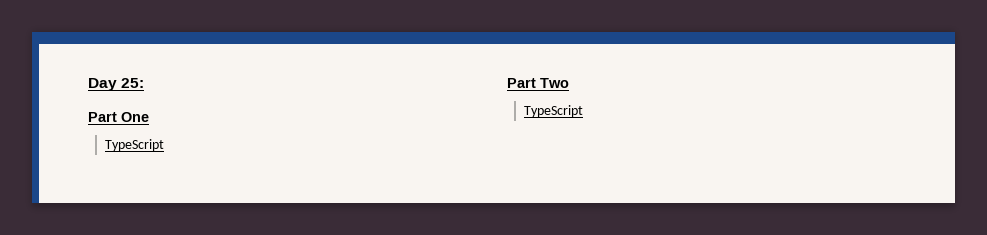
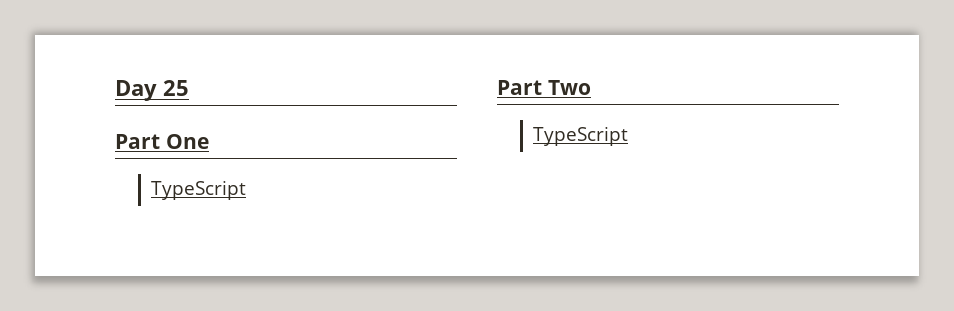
[121,78,145,88] 25: -> [163,80,189,96] 25

